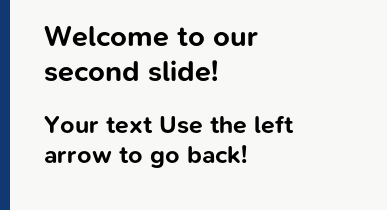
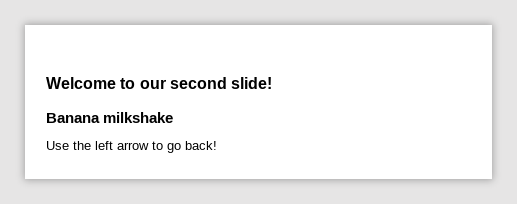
[44,116,153,134] Your text -> [46,112,174,123] Banana milkshake //

